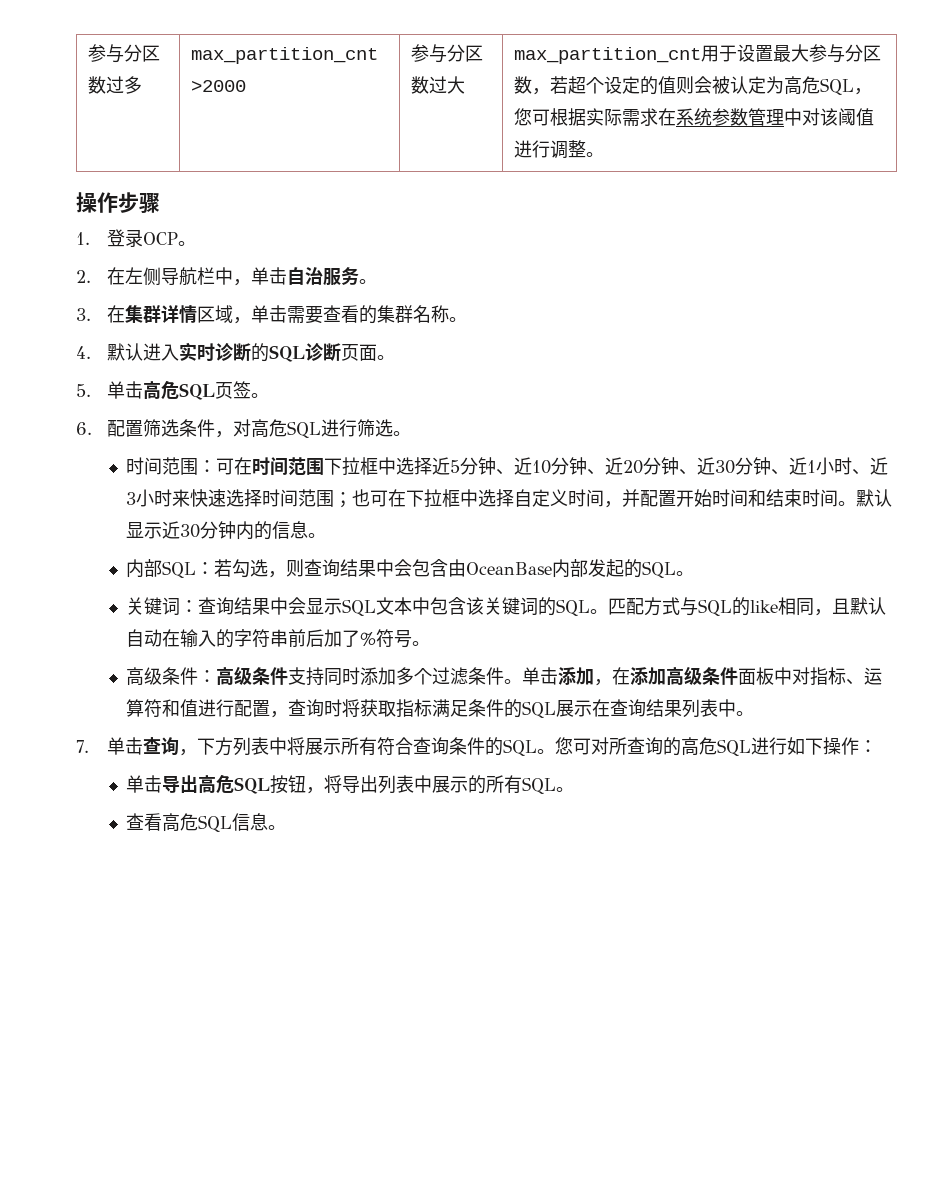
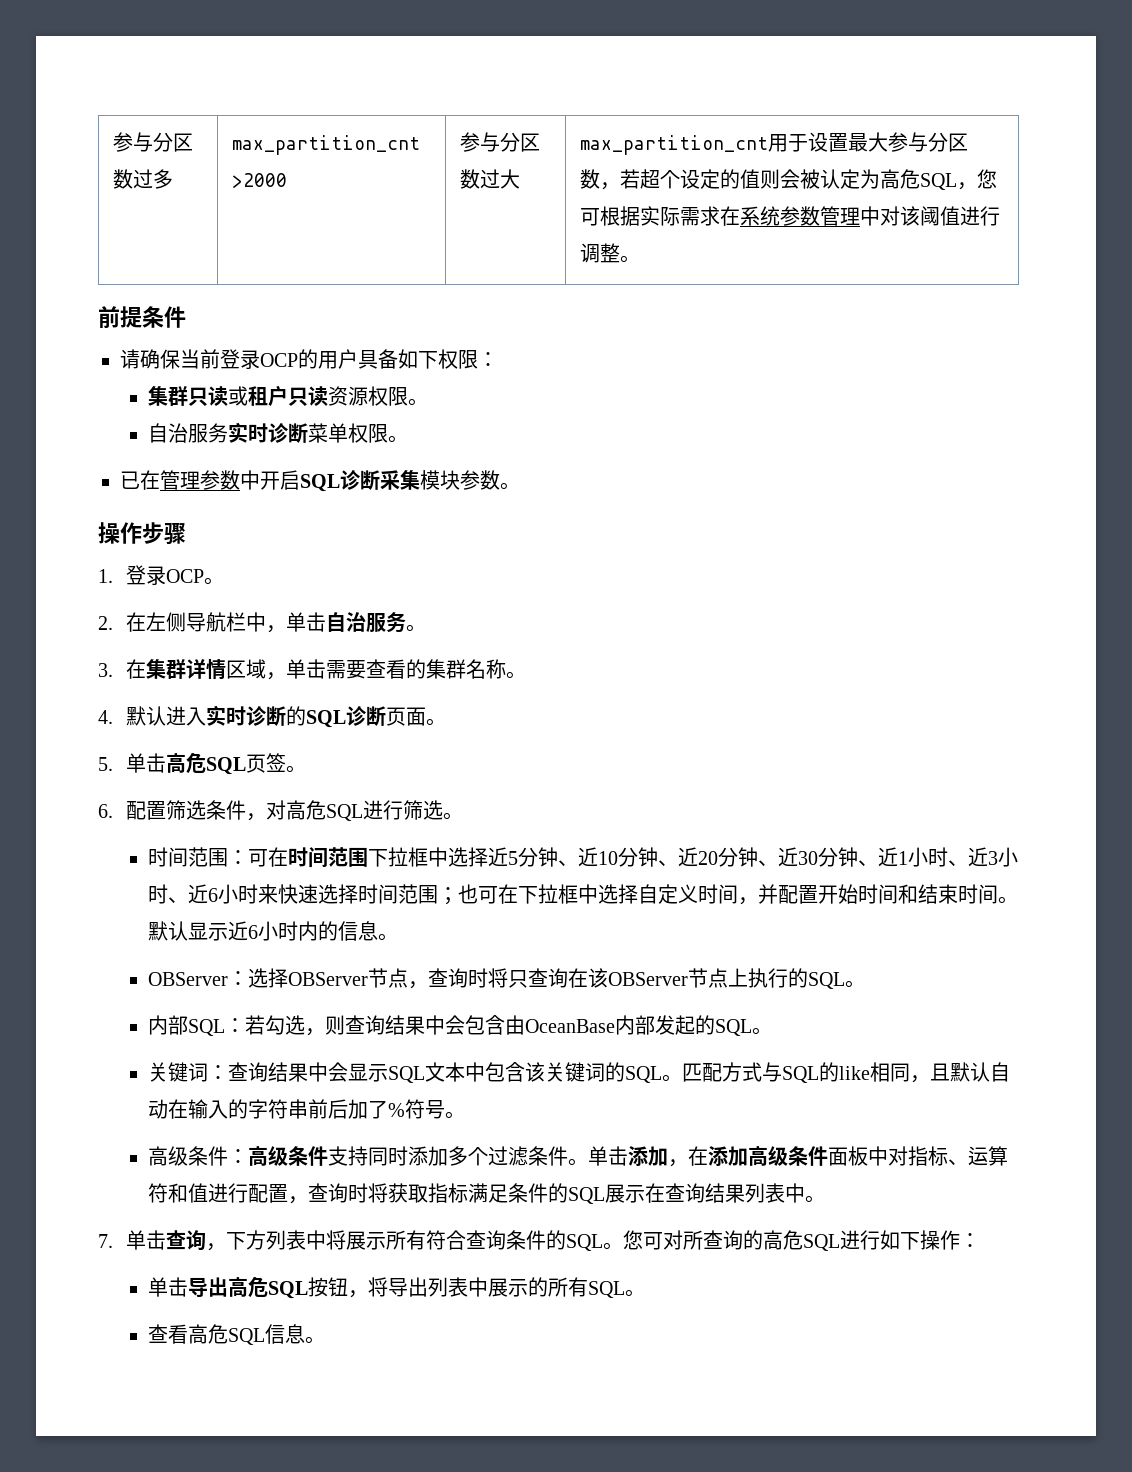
(604, 154) none -> [98,306,186,328] [120,349,498,369] [148,385,429,407] [148,422,409,443] [120,470,520,492] // 前提条件 // 请确保当前登录OCP的用户具备如下权限： // 集群只读或租户只读资源权限。 // 自治服务实时诊断菜单权限。 // 已在管理参数中开启SQL诊断采集模块参数。
(173, 498) none -> [168,884,259,904] 、近6小时
[180,521,237,539] 30分钟 -> [248,921,299,941] 6小时
(327, 535) none -> [148,968,866,989] // OBServer：选择OBServer节点，查询时将只查询在该OBServer节点上执行的SQL。

